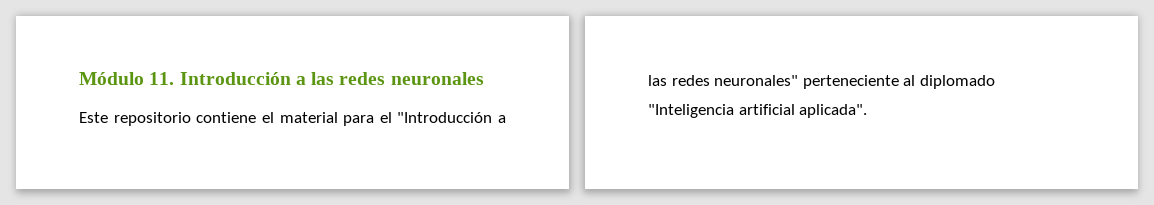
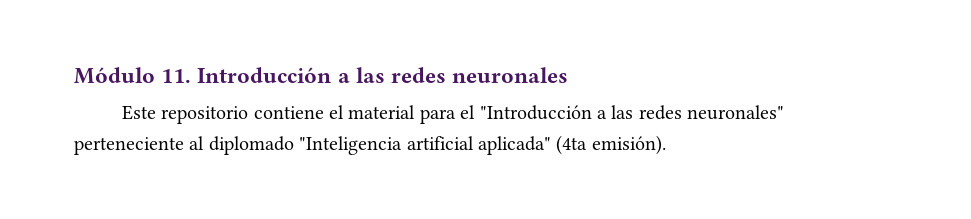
[799,104,868,118] aplicada". -> [478,135,666,155] aplicada" (4ta emisión).

